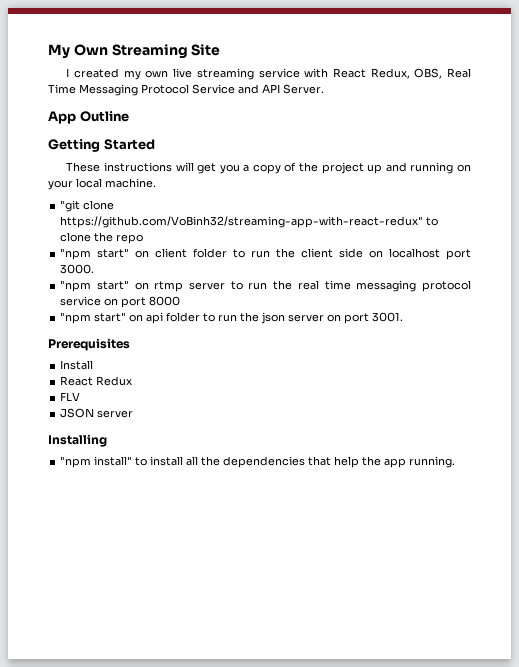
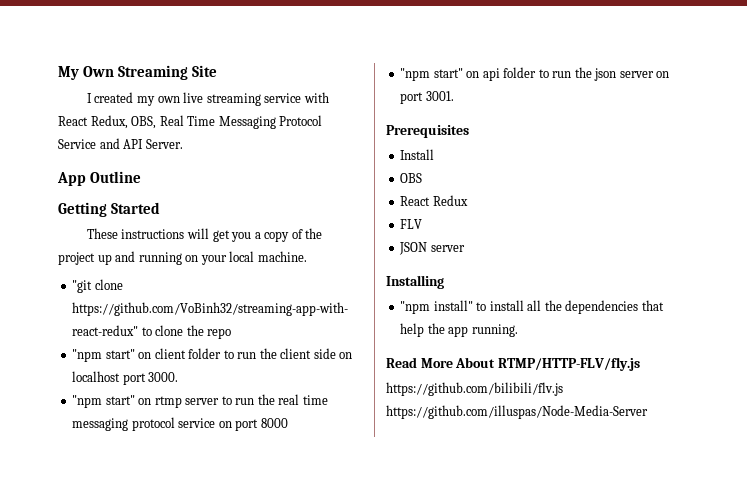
(94, 365) none -> [400,173,423,183] // OBS
(456, 462) none -> [386,357,640,371] [386,382,563,396] [386,405,648,419] // Read More About RTMP/HTTP-FLV/fly.js // https://github.com/bilibili/flv.js https://github.com/illuspas/Node-Media-Server

